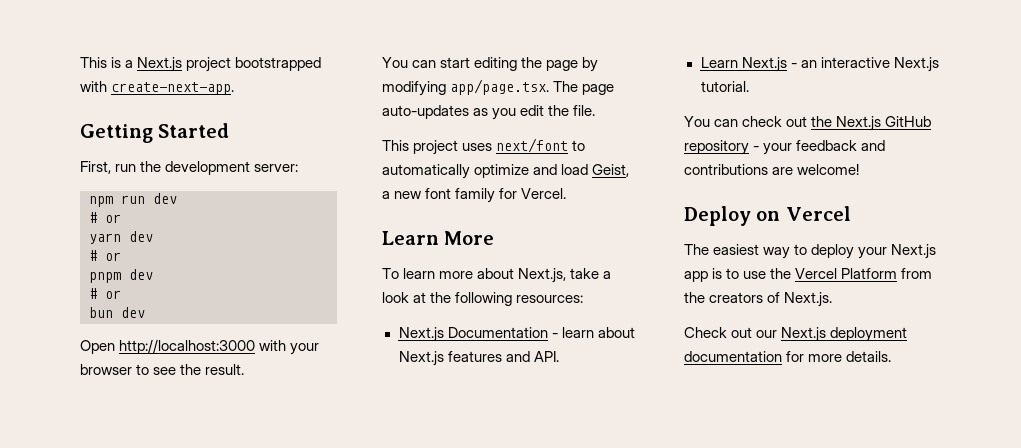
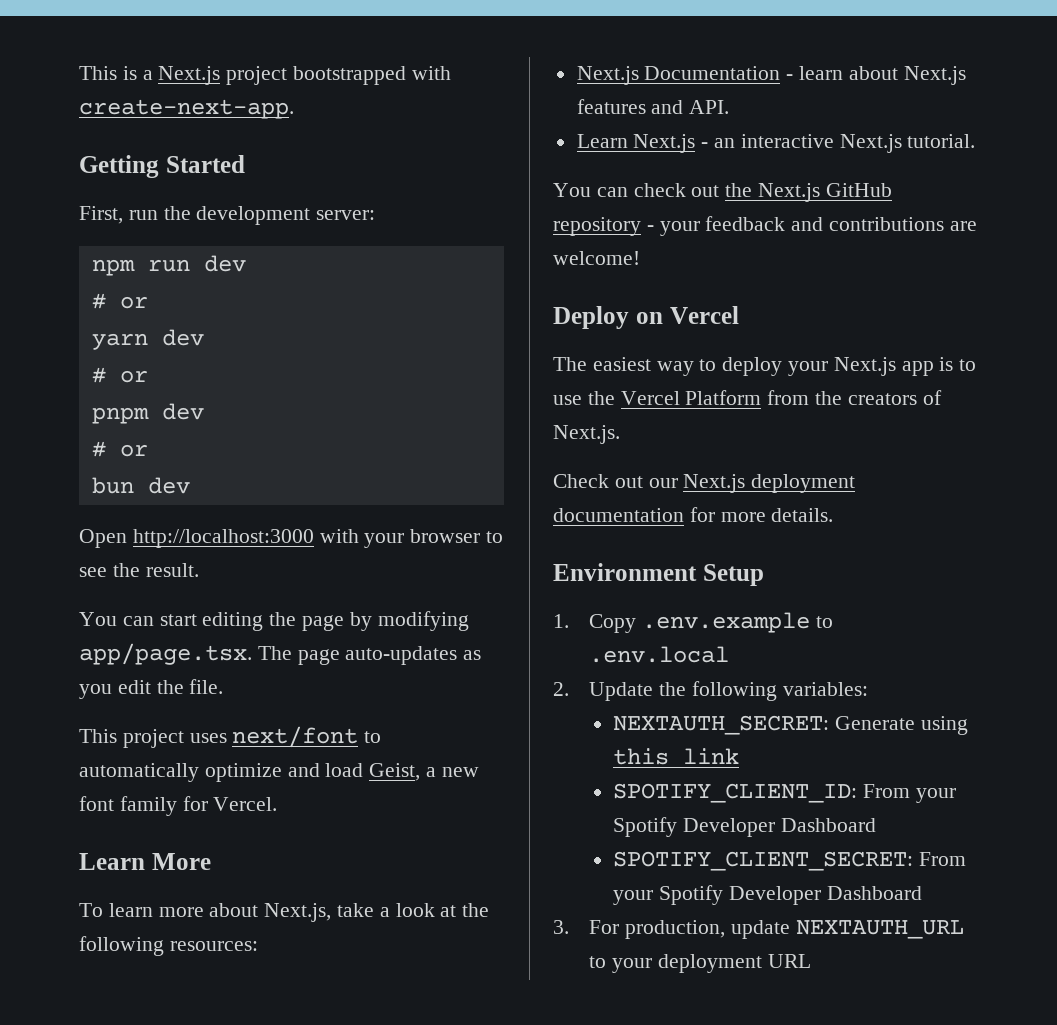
(892, 356) none -> [553,563,764,586] [553,612,834,633] [589,646,730,663] [553,681,868,701] [613,715,968,735] [613,748,740,765] [613,783,956,803] [613,817,876,837] [613,851,966,871] [613,885,922,905] [553,920,964,939] [589,954,811,973] // Environment Setup // 1. Copy .env.example to .env.local // 2. Update the following variables: // NEXTAUTH_SECRET: Generate using this link // SPOTIFY_CLIENT_ID: From your Spotify Developer Dashboard // SPOTIFY_CLIENT_SECRET: From your Spotify Developer Dashboard // 3. For production, update NEXTAUTH_URL to your deployment URL

